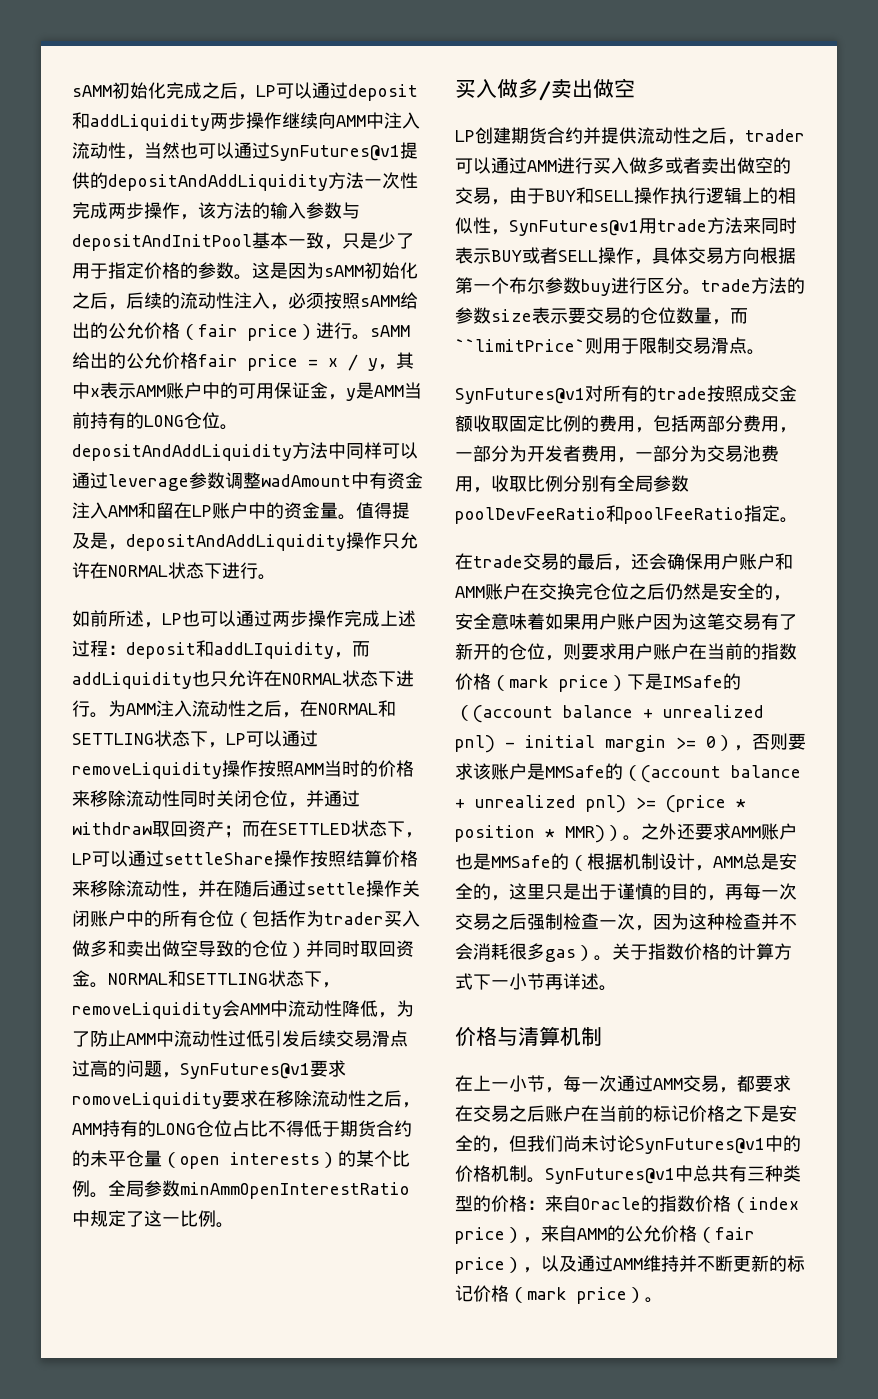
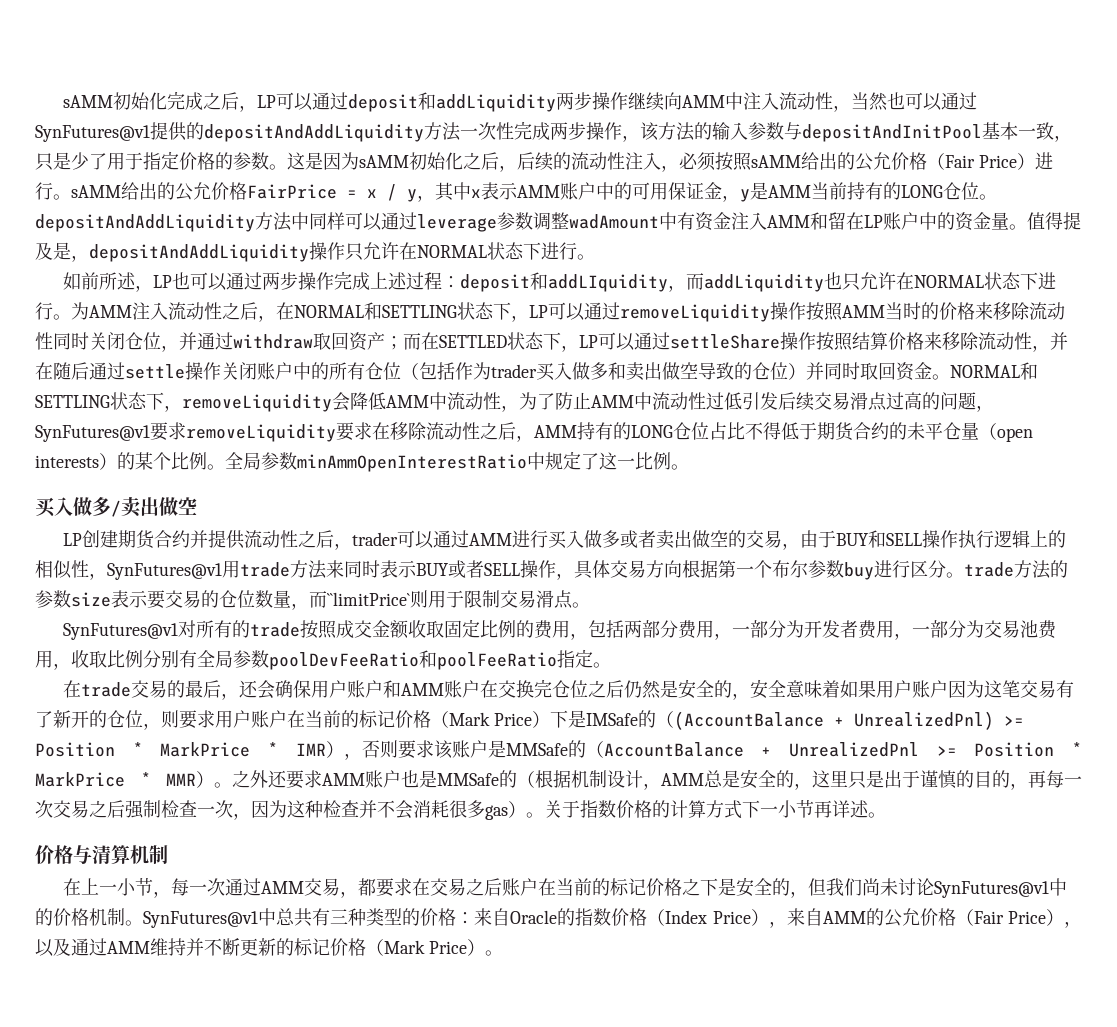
[198,324,298,341] fair price -> [945,155,1017,168] Fair Price
[198,354,298,371] fair price -> [247,184,337,199] FairPrice
[240,1000,378,1017] AMM中流动性降低 -> [350,392,501,410] 降低AMM中流动性
[72,1092,222,1109] romoveLiquidity -> [186,424,336,442] removeLiquidity
[761,643,797,660] [455,673,741,692] [455,705,764,723] [455,735,716,753] 指数价格（mark price）下是IMSafe的（(account balance + unrealized pnl) - initial margin >= 0 -> [359,710,1024,730] [35,742,326,757] 标记价格（Mark Price）下是IMSafe的（(AccountBalance + UnrealizedPnl) >= Position * MarkPrice * IMR
[641,765,801,783] [455,795,746,813] [455,825,605,843] (account balance + unrealized pnl) >= (price * position * MMR) -> [603,742,1082,757] [35,772,196,787] AccountBalance + UnrealizedPnl >= Position * MarkPrice * MMR
[749,1197,799,1210] [455,1227,505,1244] index price -> [665,910,751,924] Index Price
[715,1227,755,1240] [455,1257,505,1274] fair price -> [973,911,1046,924] Fair Price
[527,1287,627,1304] mark price -> [384,940,467,954] Mark Price

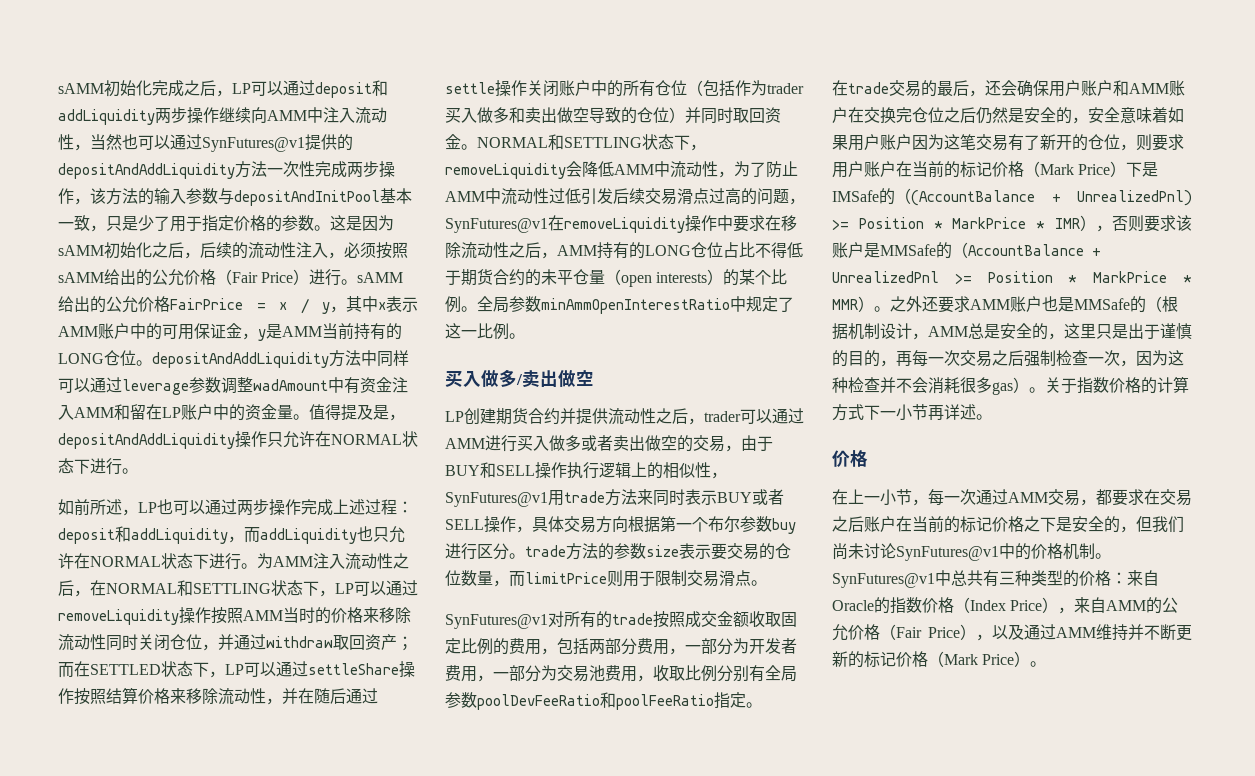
[548,274,669,292] addLIquidity -> [131,528,228,544] addLiquidity
[150,422,336,442] 要求removeLiquidity -> [548,215,733,233] 在removeLiquidity操作中
[327,592,410,606] ``limitPrice` -> [525,572,607,584] limitPrice
[73,845,168,864] 与清算机制 -> (868, 458) none

